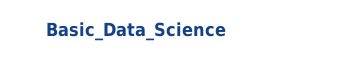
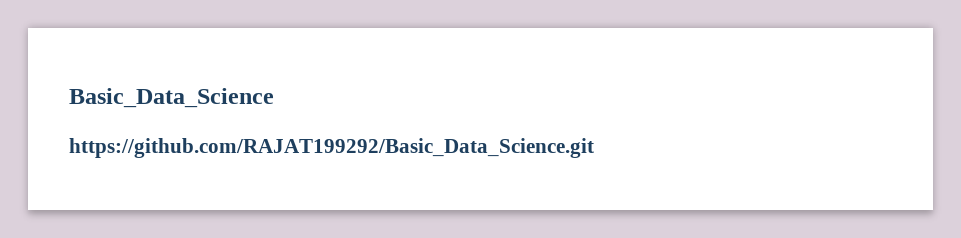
(226, 31) none -> [69,138,594,158] // https://github.com/RAJAT199292/Basic_Data_Science.git

